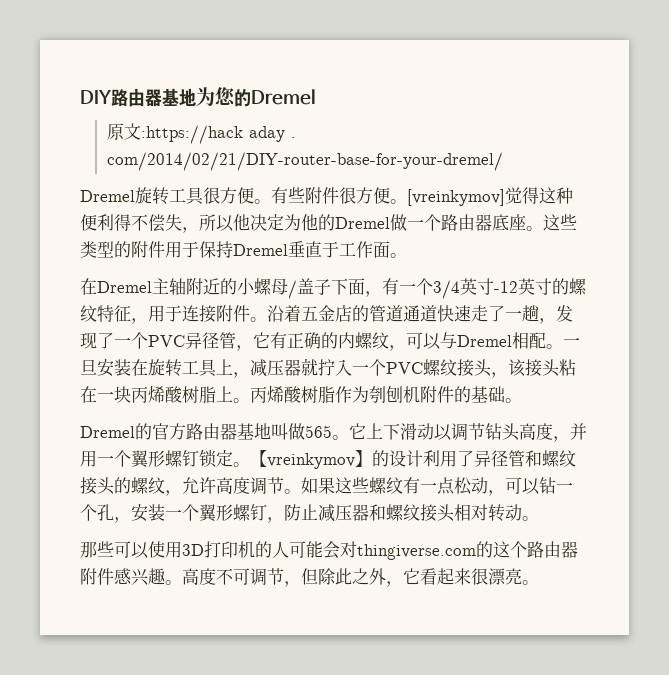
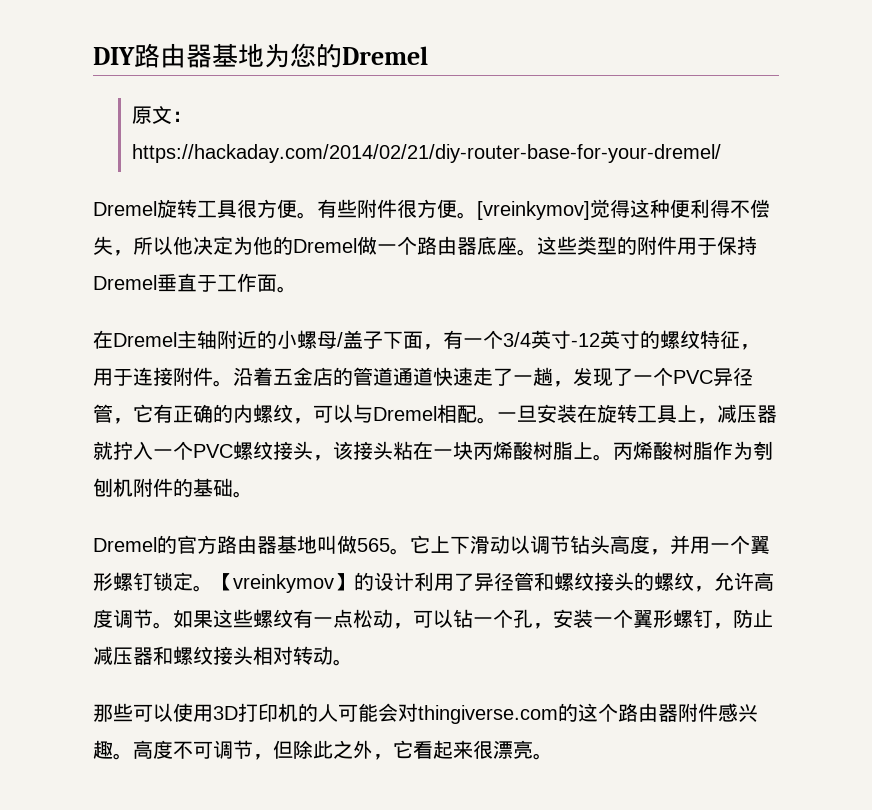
[140,125,296,144] [106,152,503,171] :https://hack aday . com/2014/02/21/DIY-router-base-for-your-dremel/ -> [171,111,192,122] [131,144,721,163] ：https://hackaday.com/2014/02/21/diy-router-base-for-your-dremel/

